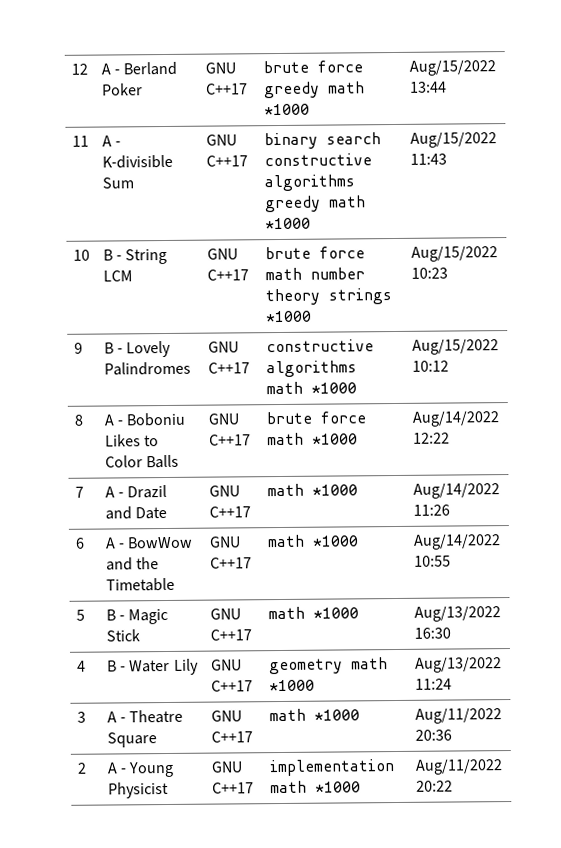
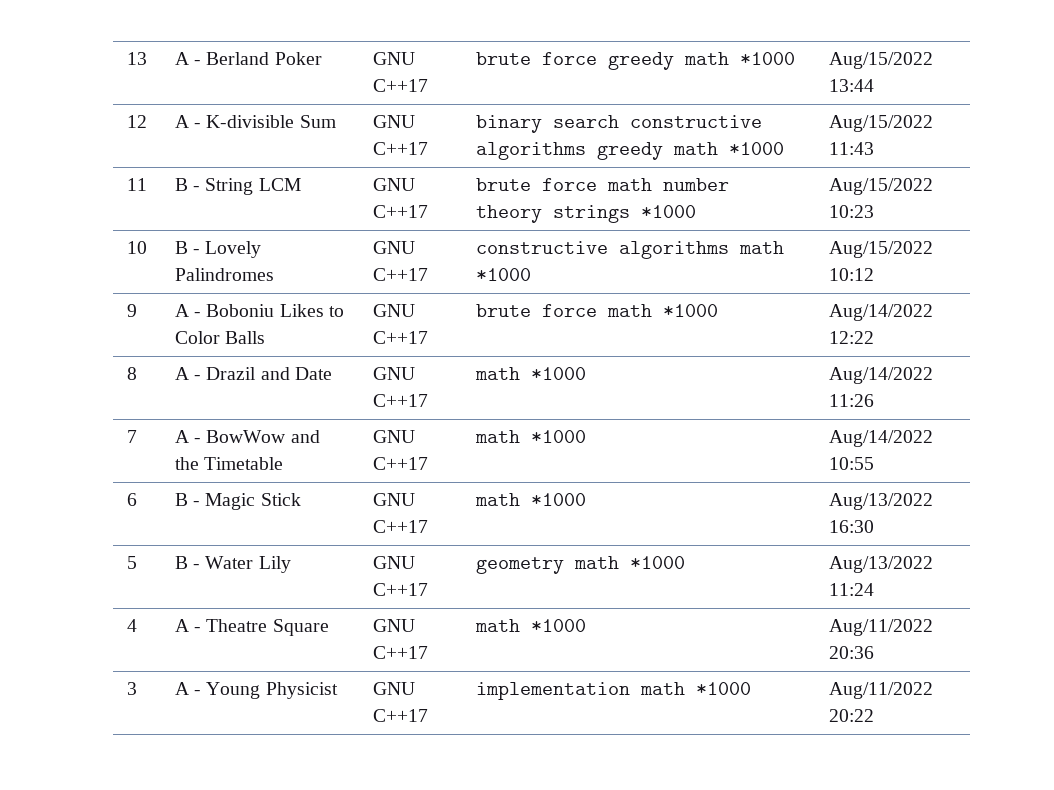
[70,63,88,75] 12 -> [126,52,147,65] 13
[71,135,89,147] 11 -> [126,115,147,128] 12
[72,249,90,261] 10 -> [126,178,147,191] 11
[73,342,83,354] 9 -> [126,241,147,254] 10
[73,414,84,426] 8 -> [126,304,137,317] 9
[74,486,84,498] 7 -> [126,367,137,380] 8
[74,537,85,549] 6 -> [126,430,137,443] 7
[75,609,85,621] 5 -> [126,493,137,506] 6
[76,660,86,672] 4 -> [126,556,137,569] 5
[76,711,86,723] 3 -> [126,619,137,632] 4
[76,762,87,774] 2 -> [126,682,137,695] 3

